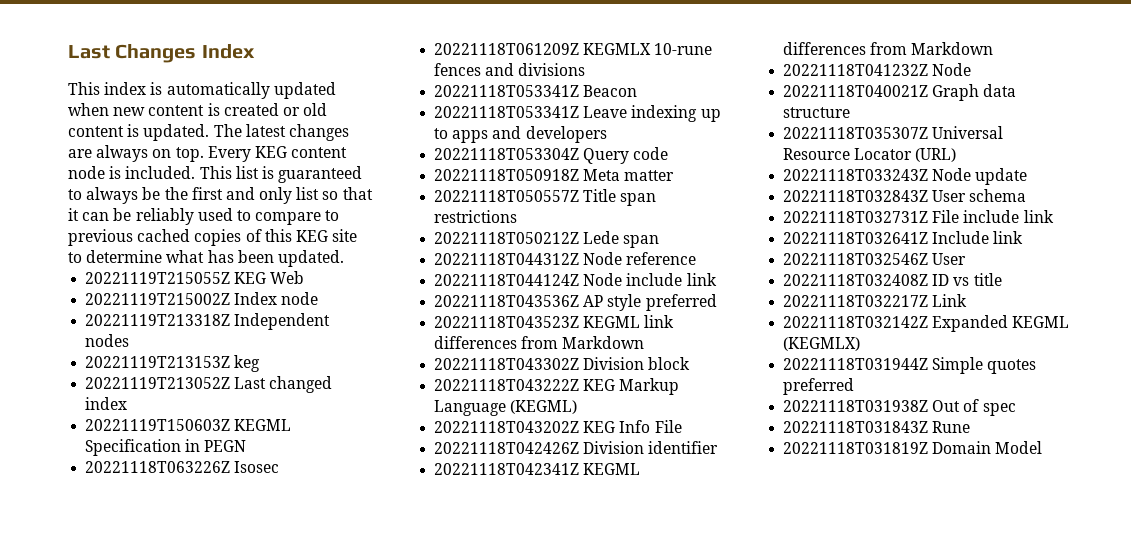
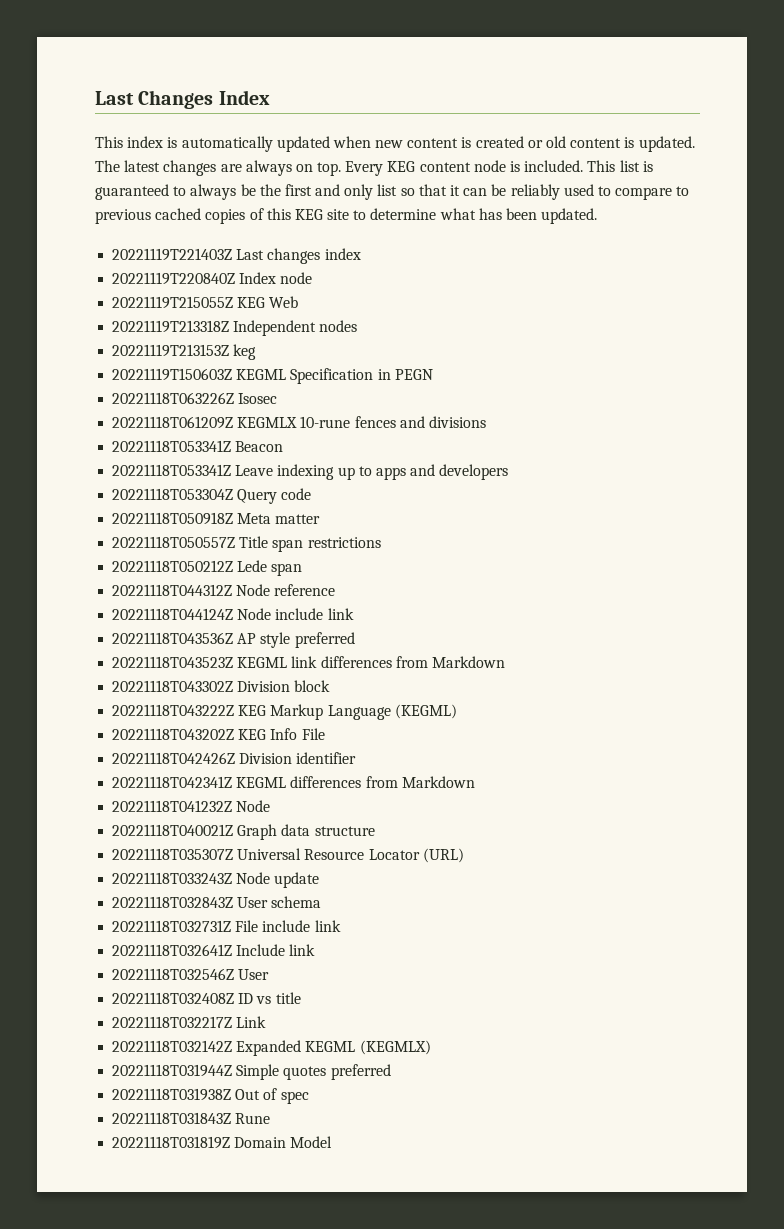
(344, 258) none -> [112,248,361,264] [112,272,313,285] // 20221119T221403Z Last changes index // 20221119T220840Z Index node
[85,292,319,305] // 20221119T215002Z Index node -> (299, 302) none
[85,376,333,393] [85,397,128,410] // 20221119T213052Z Last changed index -> (257, 352) none

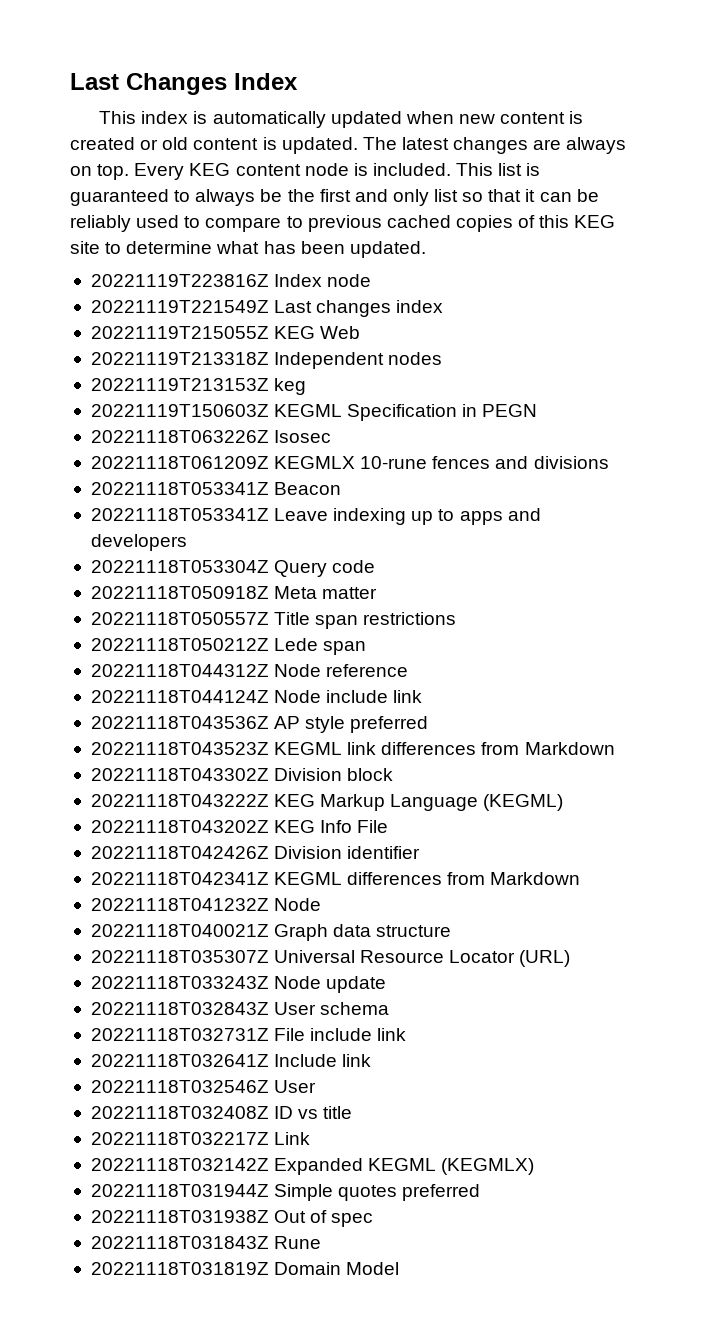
[112,248,233,261] 20221119T221403Z -> [90,274,372,287] [90,300,269,313] 20221119T223816Z Index node // 20221119T221549Z
[112,272,313,285] // 20221119T220840Z Index node -> (444, 306) none

